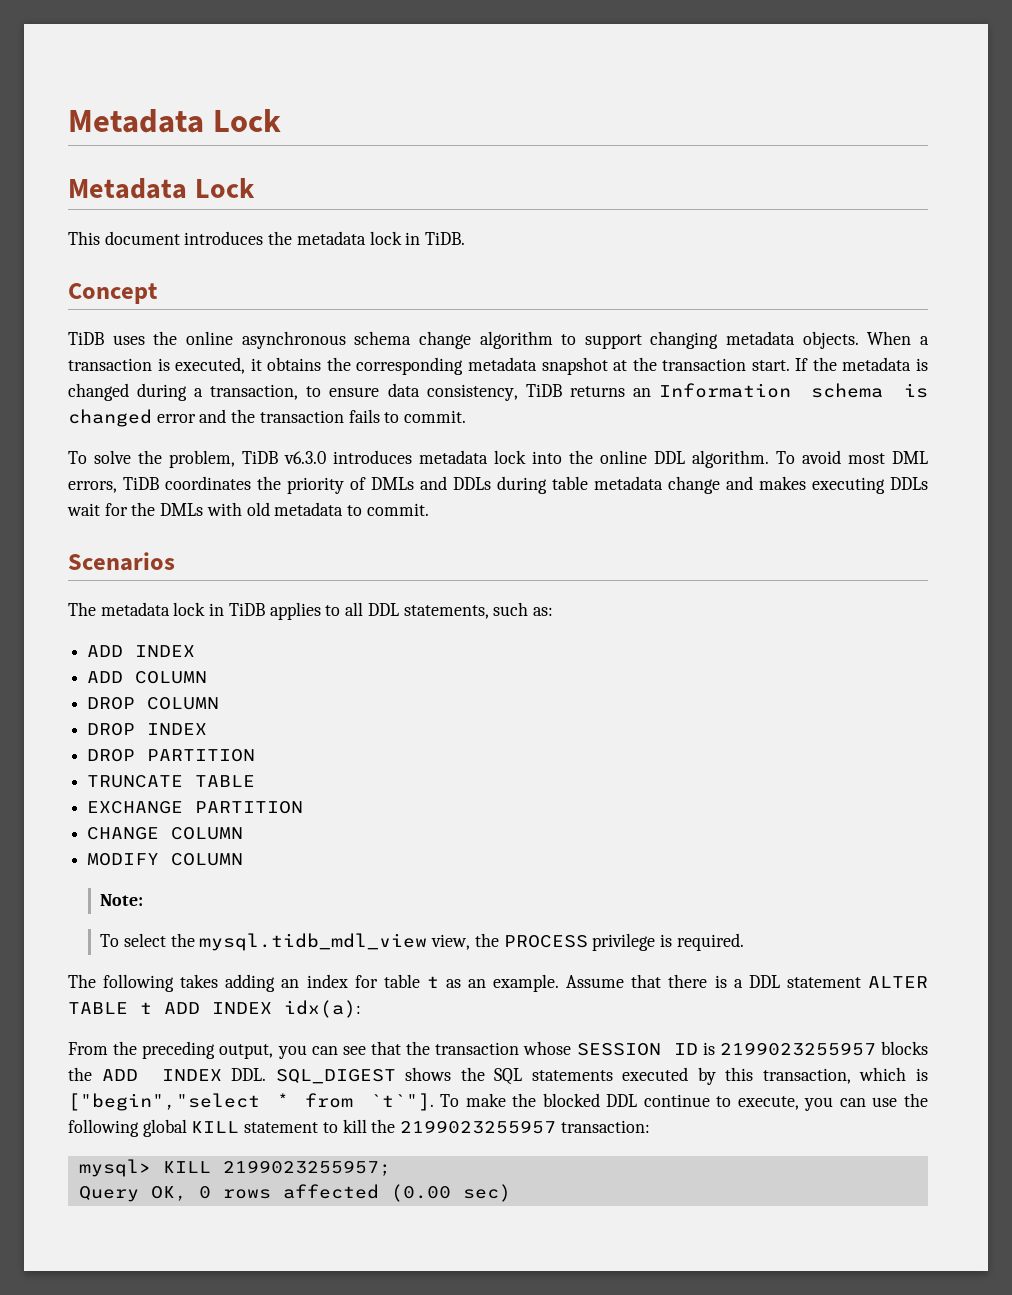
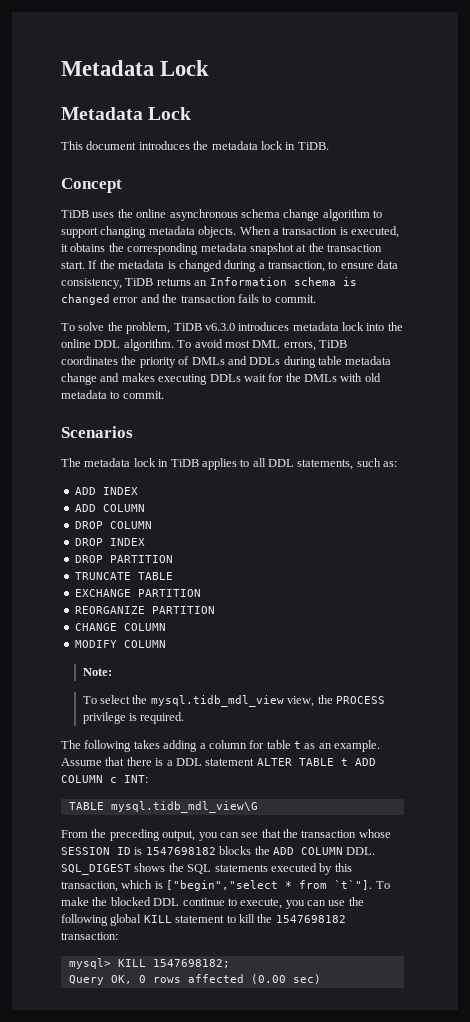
(304, 807) none -> [74,606,215,614] // REORGANIZE PARTITION
[281,974,348,988] an index -> [199,740,247,749] a column
[212,1000,361,1018] INDEX idx(a): -> [61,775,148,783] [68,801,258,813] COLUMN c INT: // TABLE mysql.tidb_mdl_view\G
[719,1042,876,1056] 2199023255957 -> [145,847,216,855] 1547698182
[161,1069,222,1081] INDEX -> [300,847,343,855] COLUMN
[400,1120,557,1134] 2199023255957 -> [275,915,346,923] 1547698182
[222,1160,391,1176] 2199023255957; -> [152,959,230,968] 1547698182;

